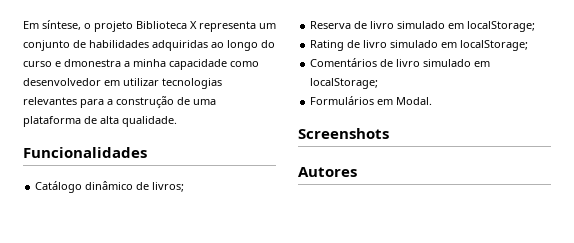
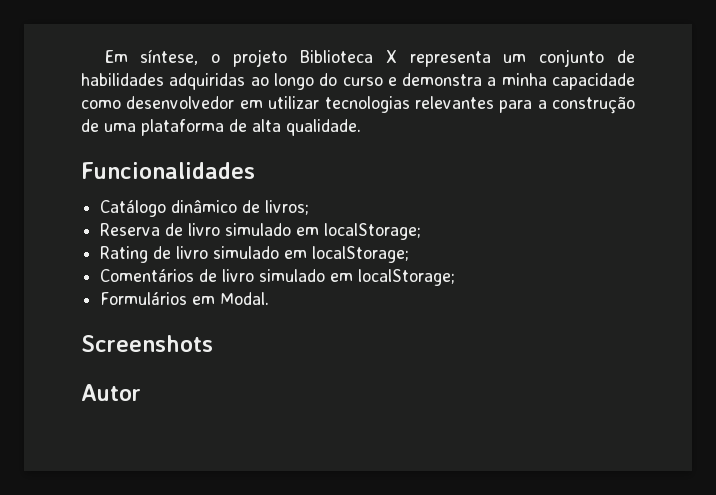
[64,59,121,67] dmonestra -> [402,73,483,86] demonstra
[298,167,357,177] Autores -> [81,384,141,401] Autor

